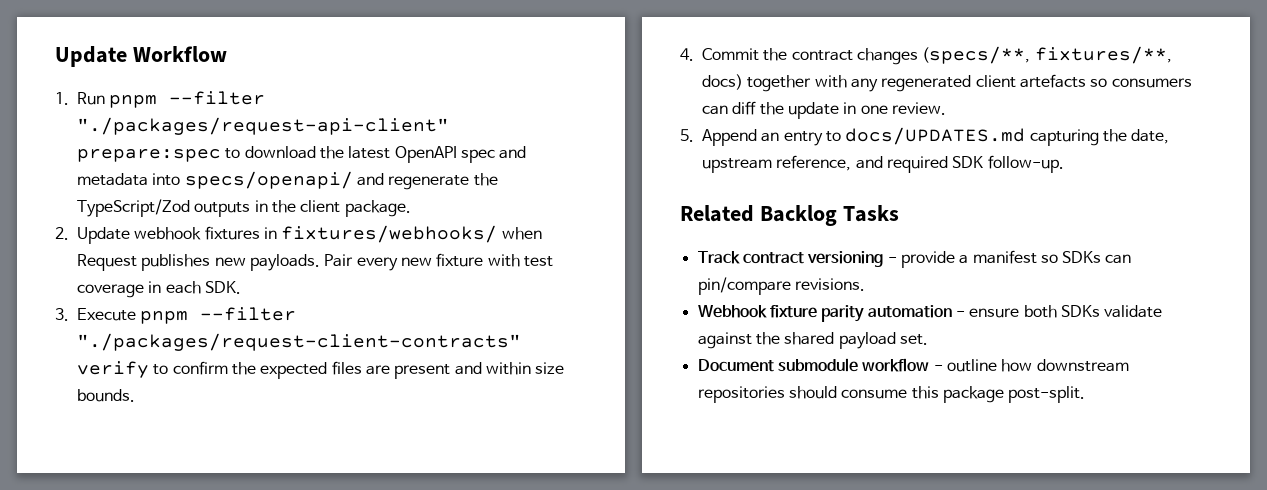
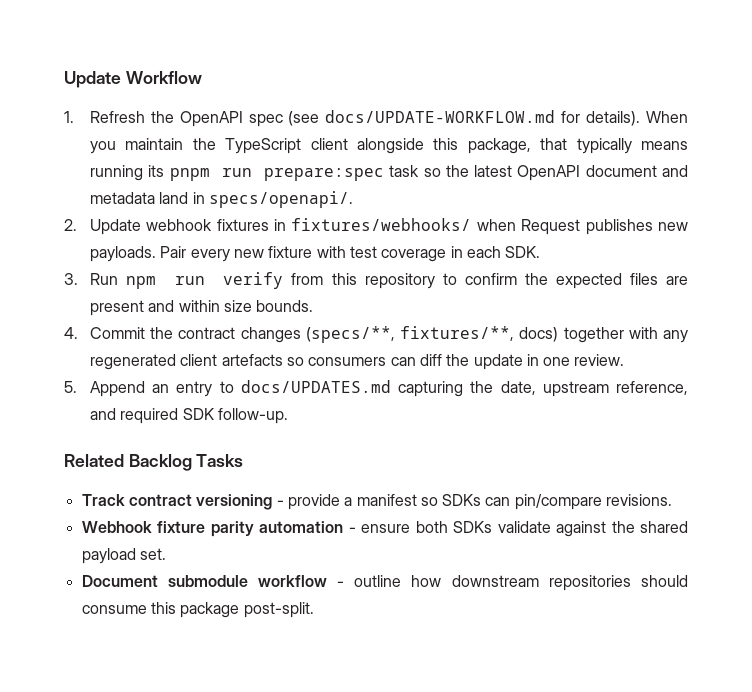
[77,91,266,108] [77,117,449,135] [77,146,316,162] Run pnpm --filter "./packages/request-api-client" prepare:spec to download -> [89,110,689,127] [89,138,689,154] [89,165,441,181] Refresh the OpenAPI spec (see docs/UPDATE-WORKFLOW.md for details). When you maintain the TypeScript client alongside this package, that typically means running its pnpm run prepare:spec task so
[460,149,495,163] spec -> [585,165,657,177] document
[152,171,498,190] [77,199,411,217] into specs/openapi/ and regenerate the TypeScript/Zod outputs in the client package. -> [159,191,353,208] land in specs/openapi/.
[77,307,297,324] [77,333,521,351] [77,361,149,378] Execute pnpm --filter "./packages/request-client-contracts" verify -> [89,272,435,289] Run npm run verify from this repository

